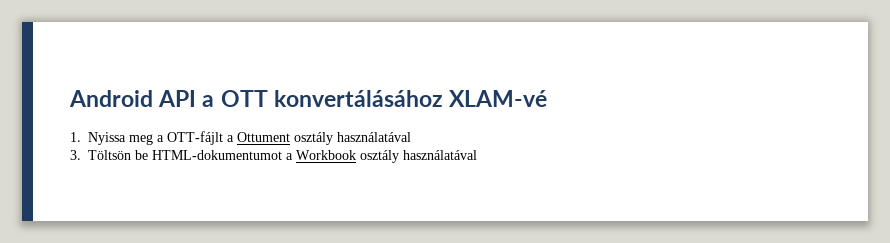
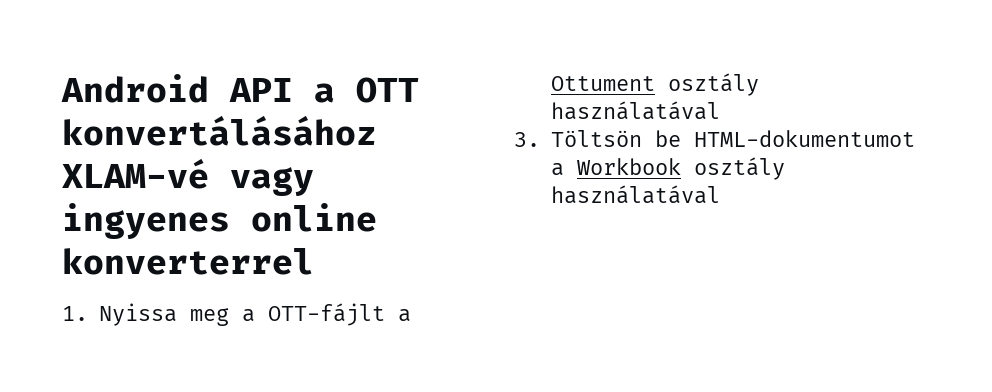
(548, 98) none -> [230,167,314,196] [62,203,377,239] [62,248,314,275] vagy ingyenes online konverterrel

